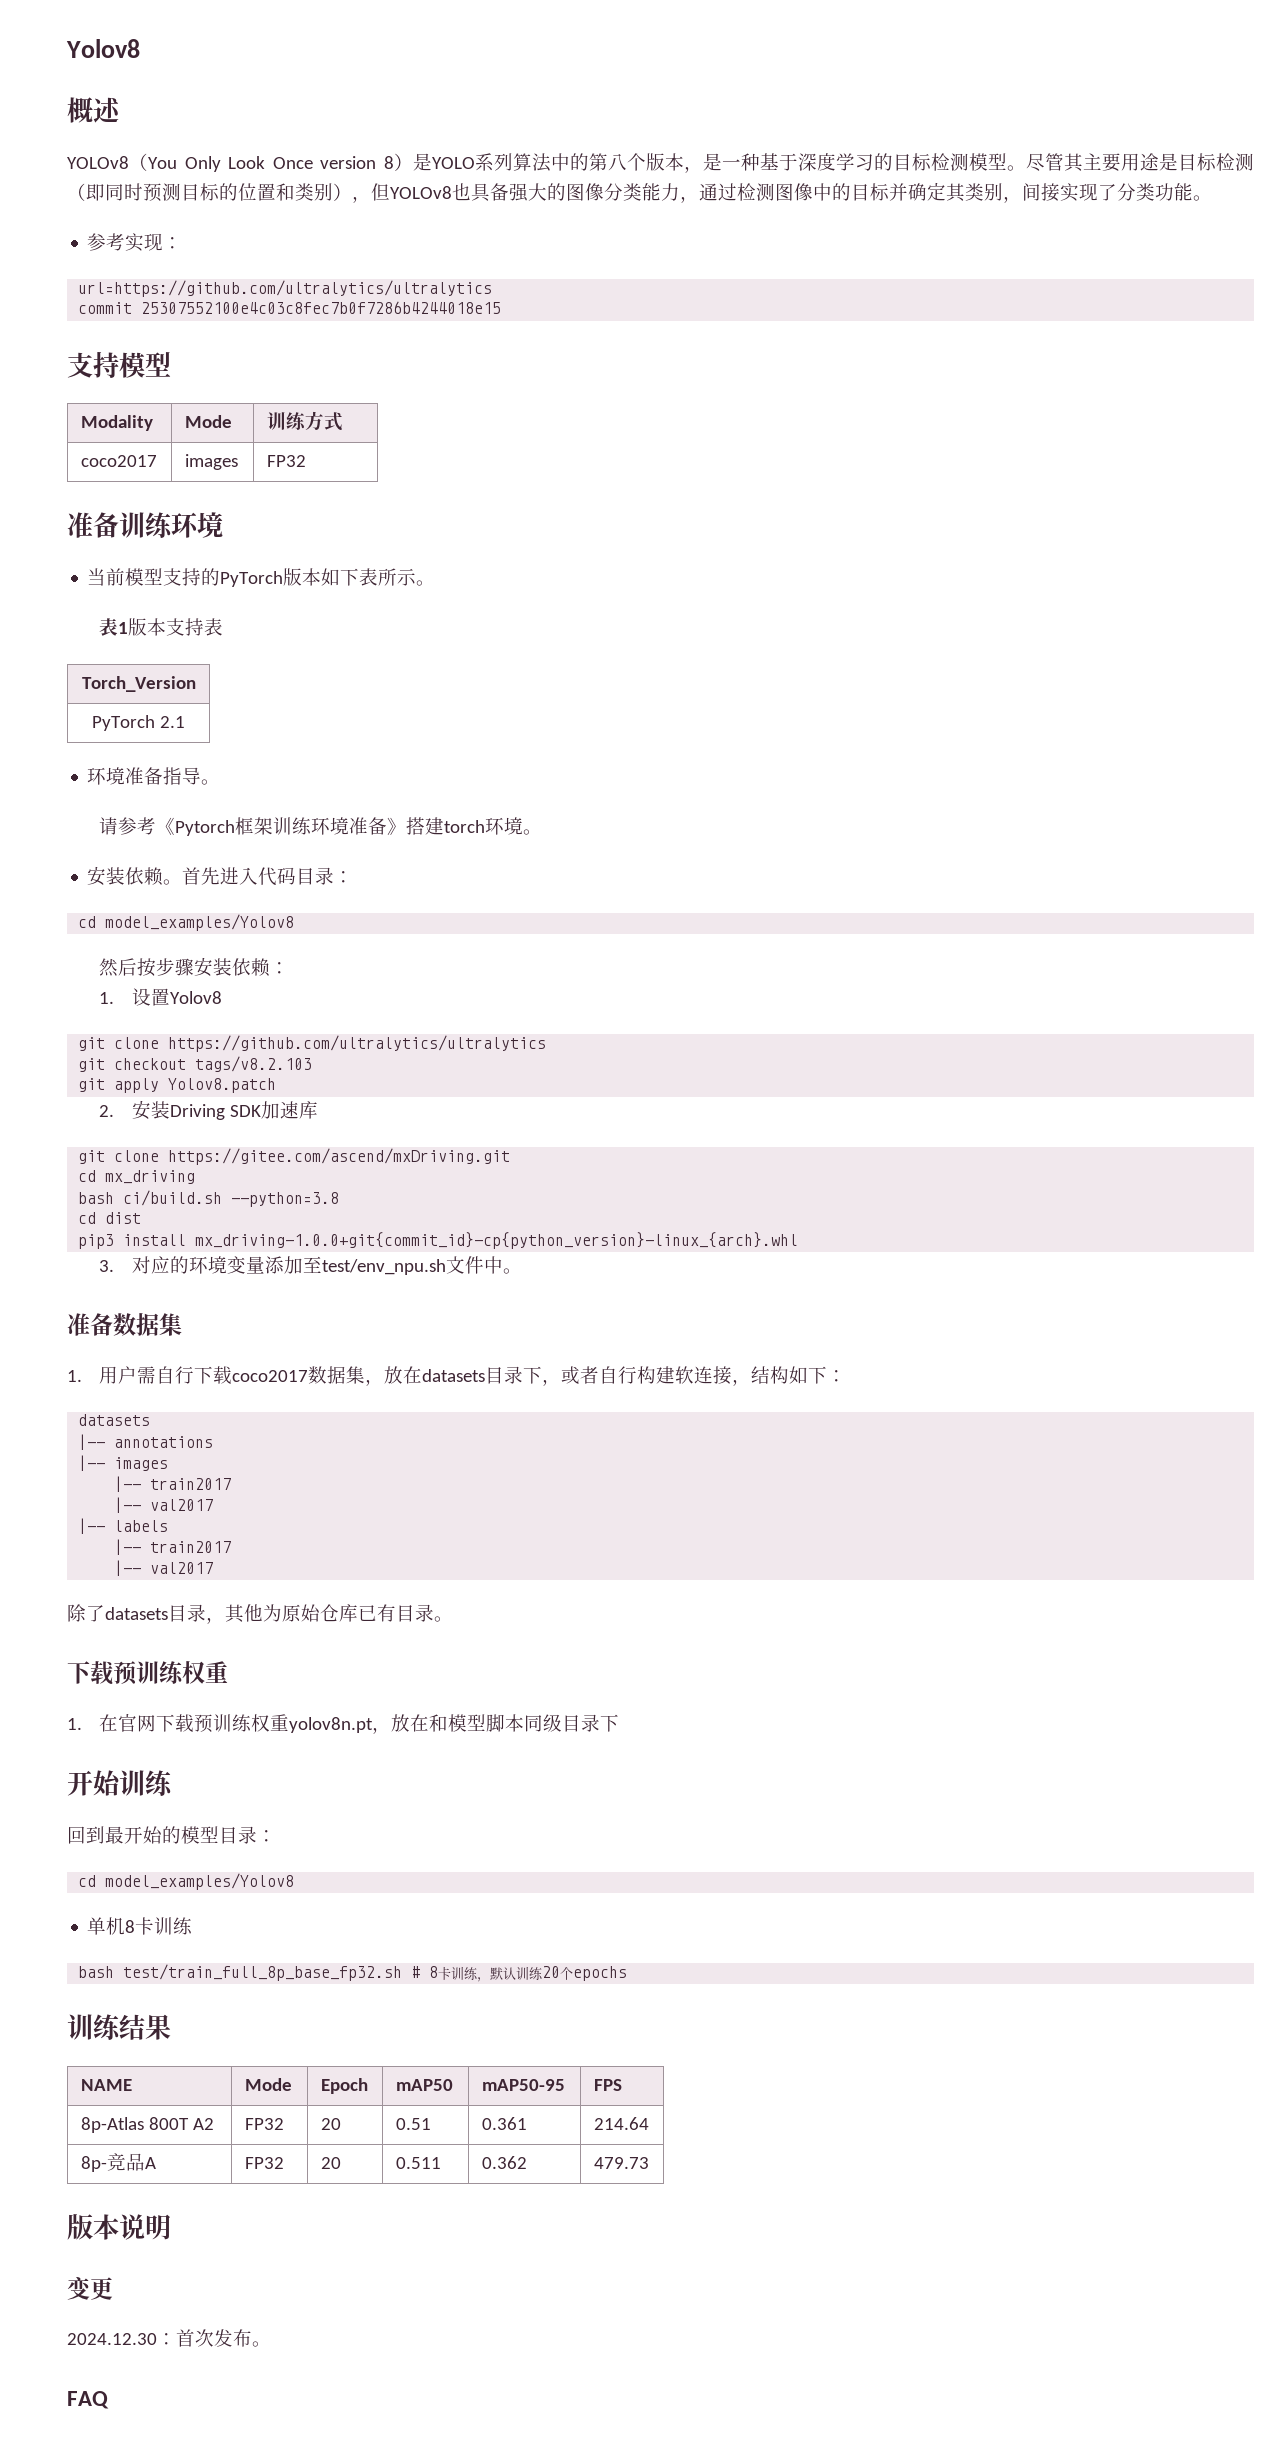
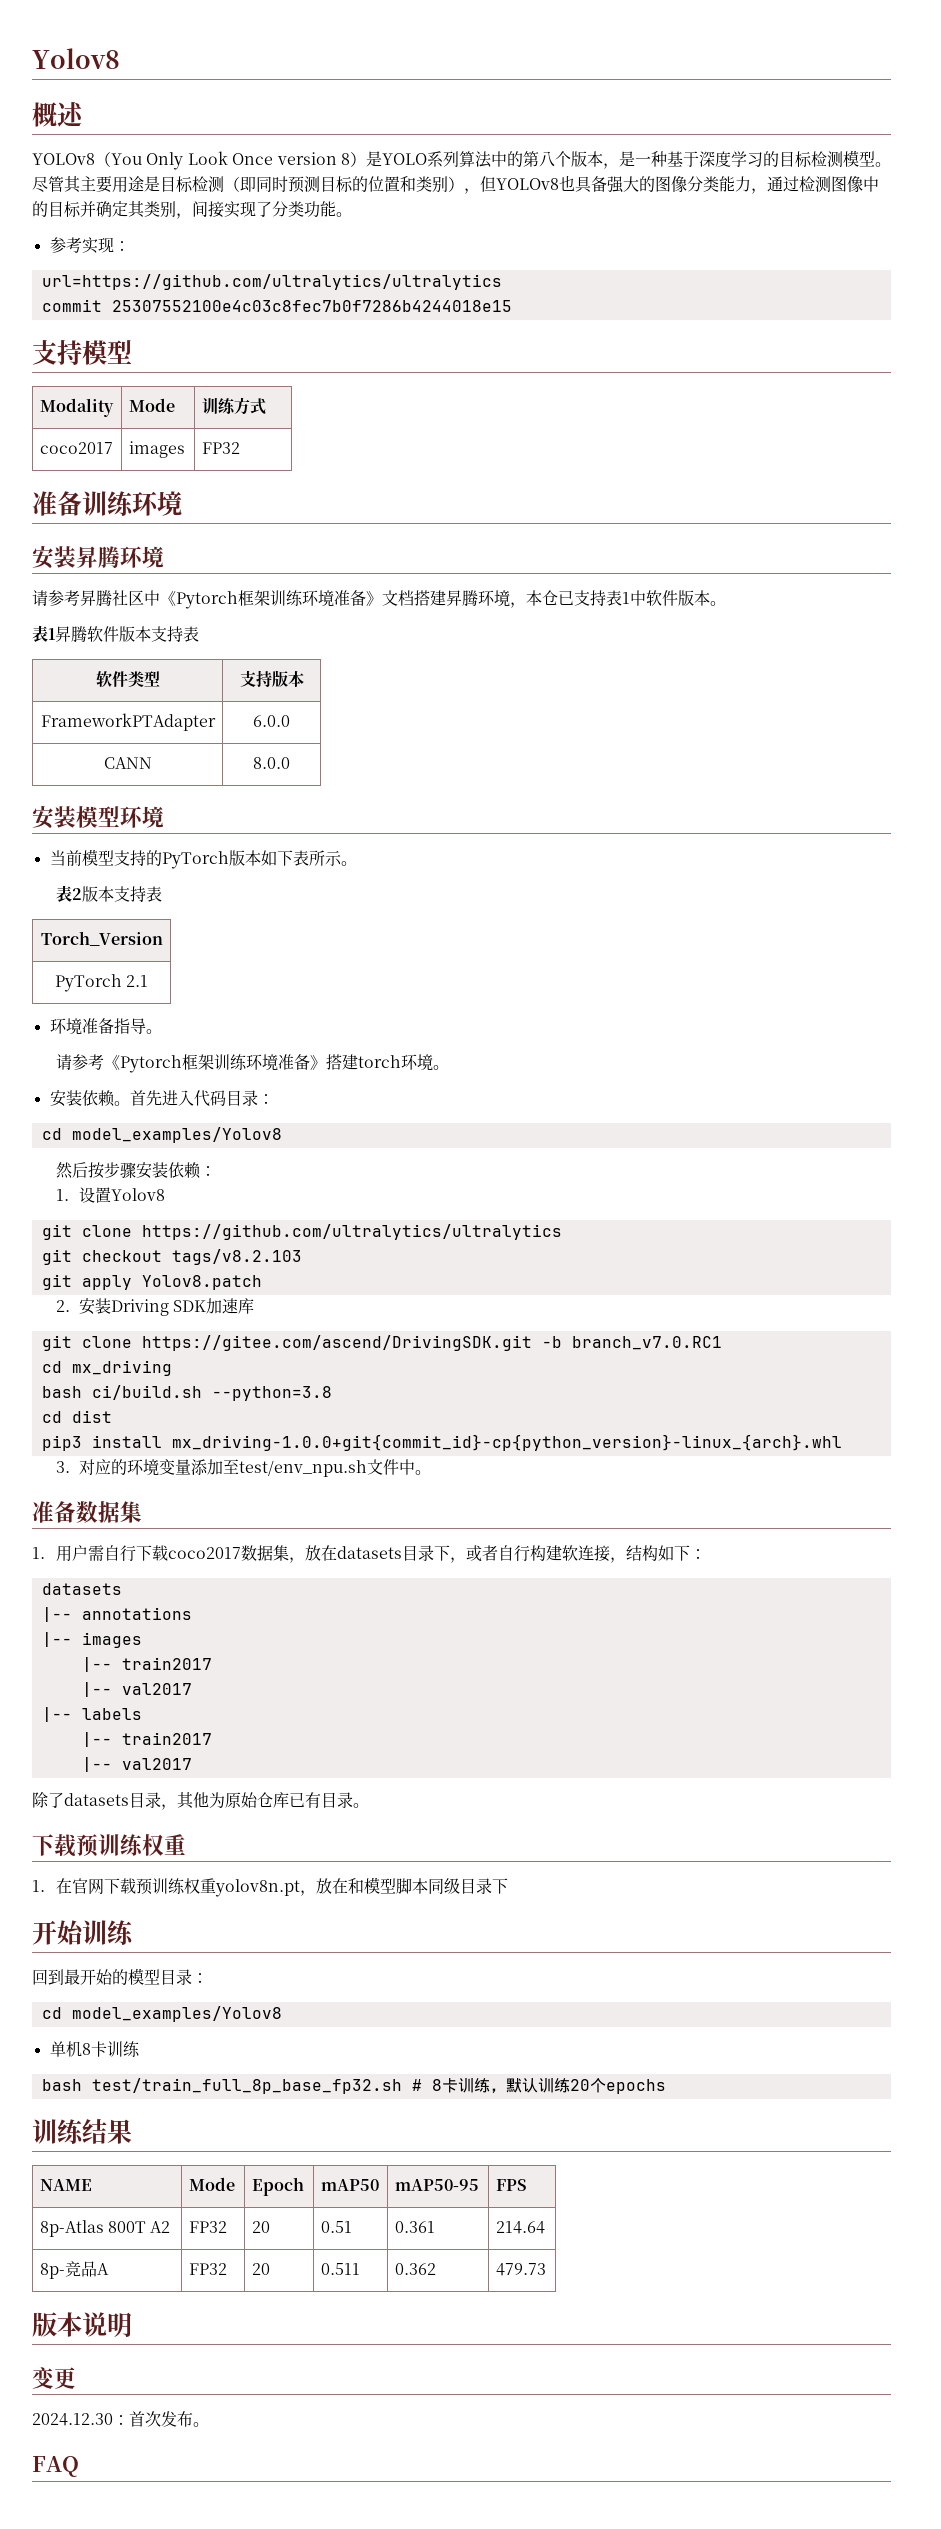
(223, 525) none -> [32,546,164,569] [32,590,726,609] [32,625,199,642] [95,671,160,688] [239,670,304,687] [40,713,216,731] [253,715,290,727] [103,757,152,769] [253,757,290,769] [32,806,164,829] // 安装昇腾环境 // 请参考昇腾社区中《Pytorch框架训练环境准备》文档搭建昇腾环境，本仓已支持表1中软件版本。 // 表1昇腾软件版本支持表 // 软件类型 | 支持版本 // FrameworkPTAdapter | 6.0.0 // CANN | 8.0.0 // 安装模型环境
[118,622,129,634] 1 -> [71,888,82,900] 2
[168,1148,511,1165] https://gitee.com/ascend/mxDriving.git -> [141,1335,722,1351] https://gitee.com/ascend/DrivingSDK.git -b branch_v7.0.RC1

